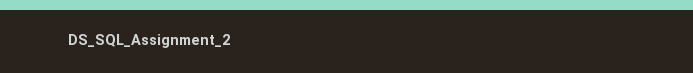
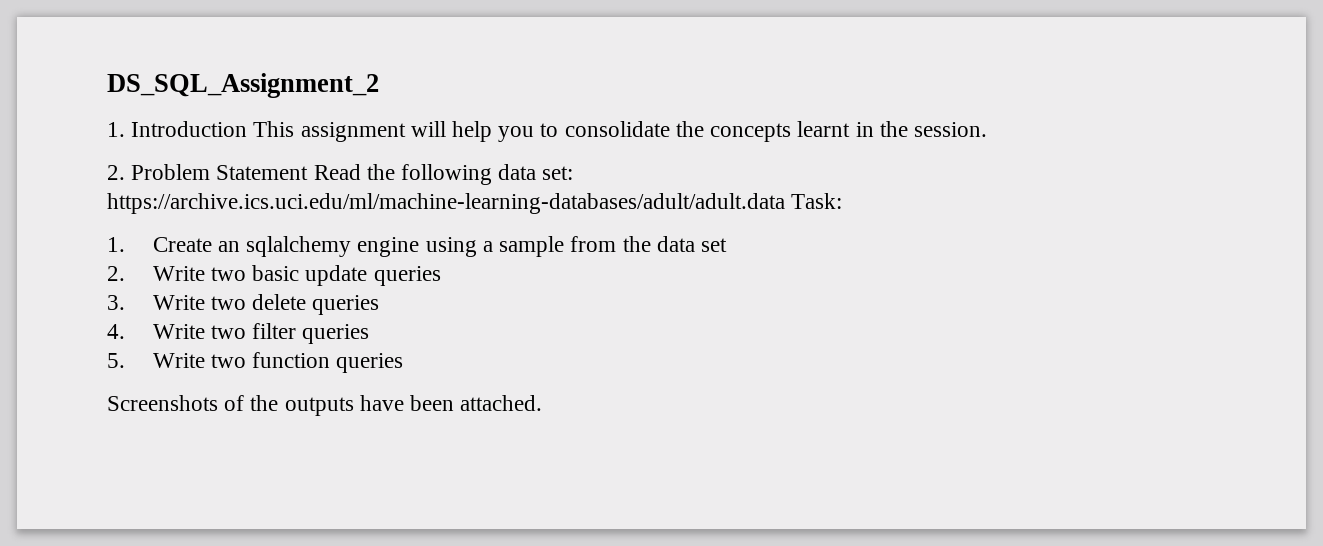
(230, 41) none -> [107,121,987,142] [107,164,574,185] [107,193,843,214] [107,236,727,257] [107,265,441,286] [107,294,380,315] [107,323,370,344] [107,352,404,373] [107,395,543,416] // 1. Introduction This assignment will help you to consolidate the concepts learnt in the session. // 2. Problem Statement Read the following data set: https://archive.ics.uci.edu/ml/machine-learning-databases/adult/adult.data Task: // 1. Create an sqlalchemy engine using a sample from the data set // 2. Write two basic update queries // 3. Write two delete queries // 4. Write two filter queries // 5. Write two function queries // Screenshots of the outputs have been attached.

